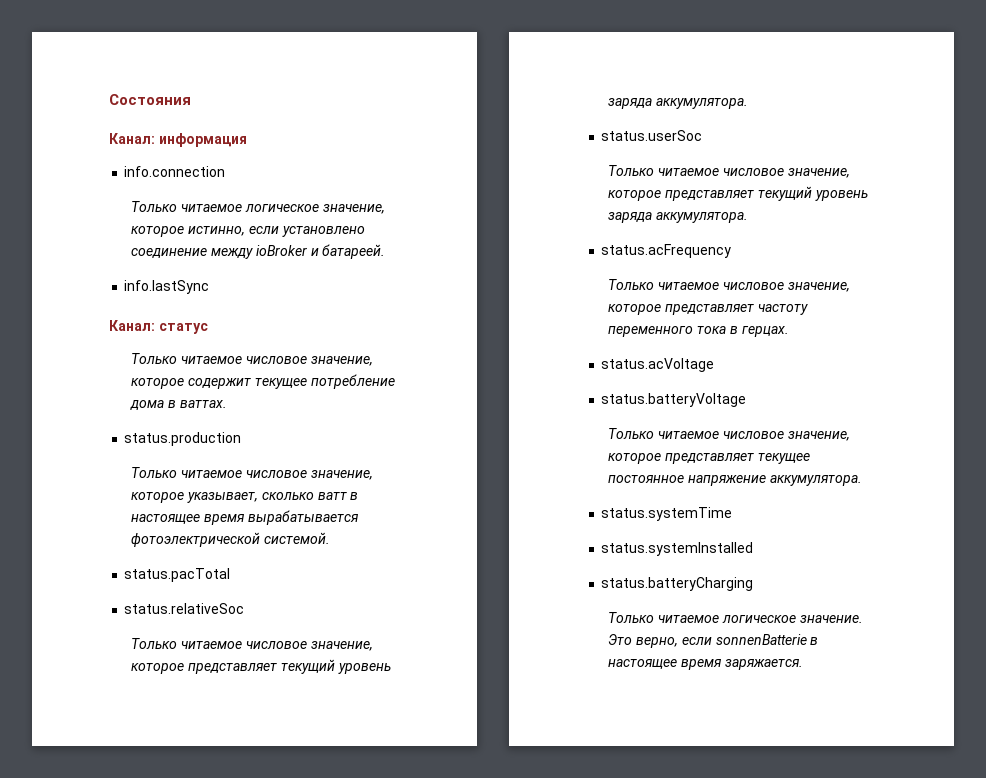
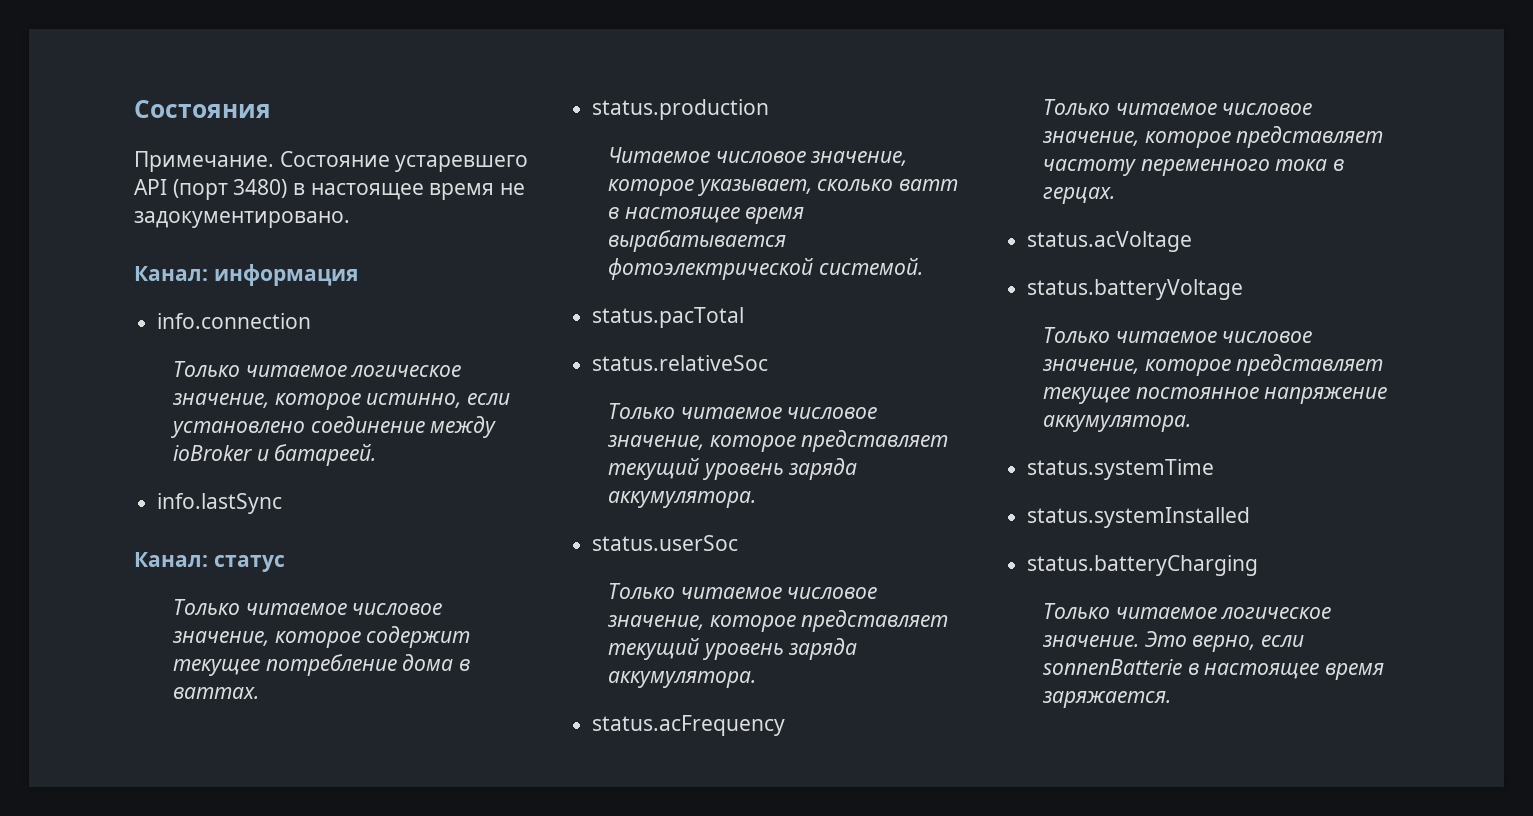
(191, 99) none -> [134,151,529,172] [134,179,526,200] [134,211,350,228] // Примечание. Состояние устаревшего API (порт 3480) в настоящее время не задокументировано.
[131,467,242,478] Только читаемое -> [608,147,711,163] Читаемое

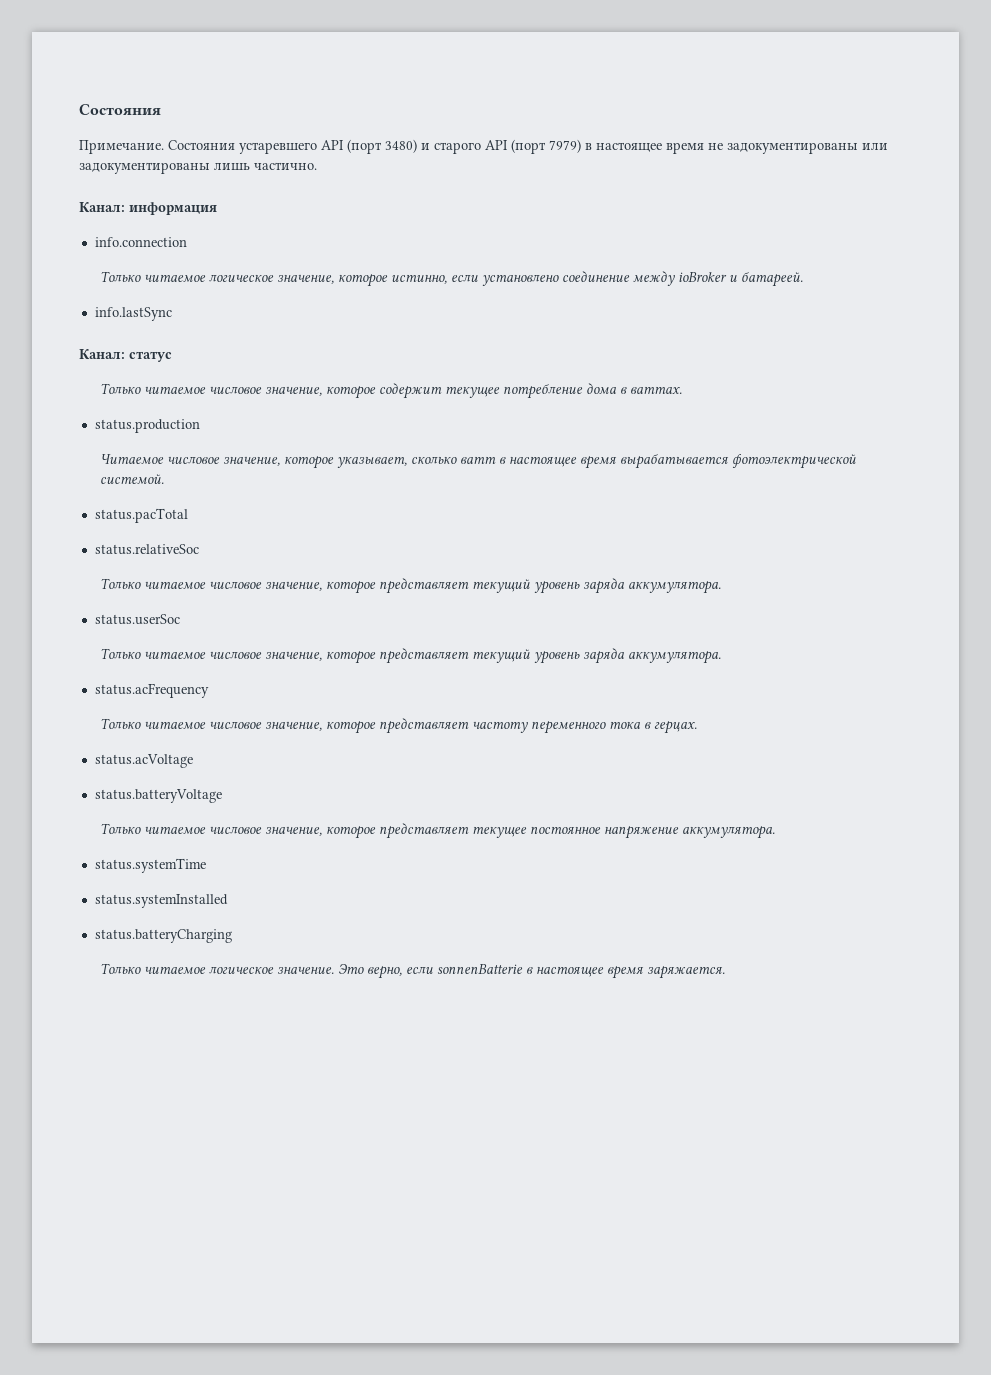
[279,151,390,167] Состояние -> [168,140,235,150] Состояния
[293,183,526,200] [134,211,350,228] в настоящее время не задокументировано. -> [421,139,888,154] [79,162,317,174] и старого API (порт 7979) в настоящее время не задокументированы или задокументированы лишь частично.

